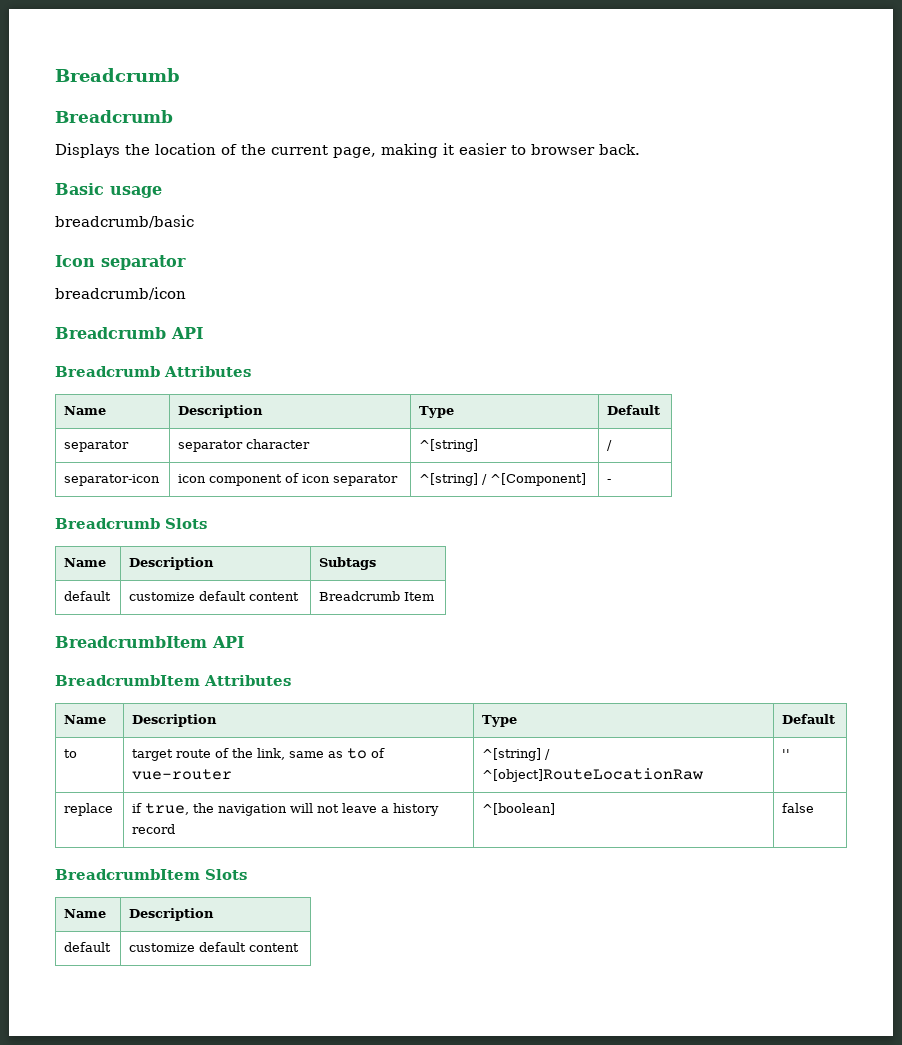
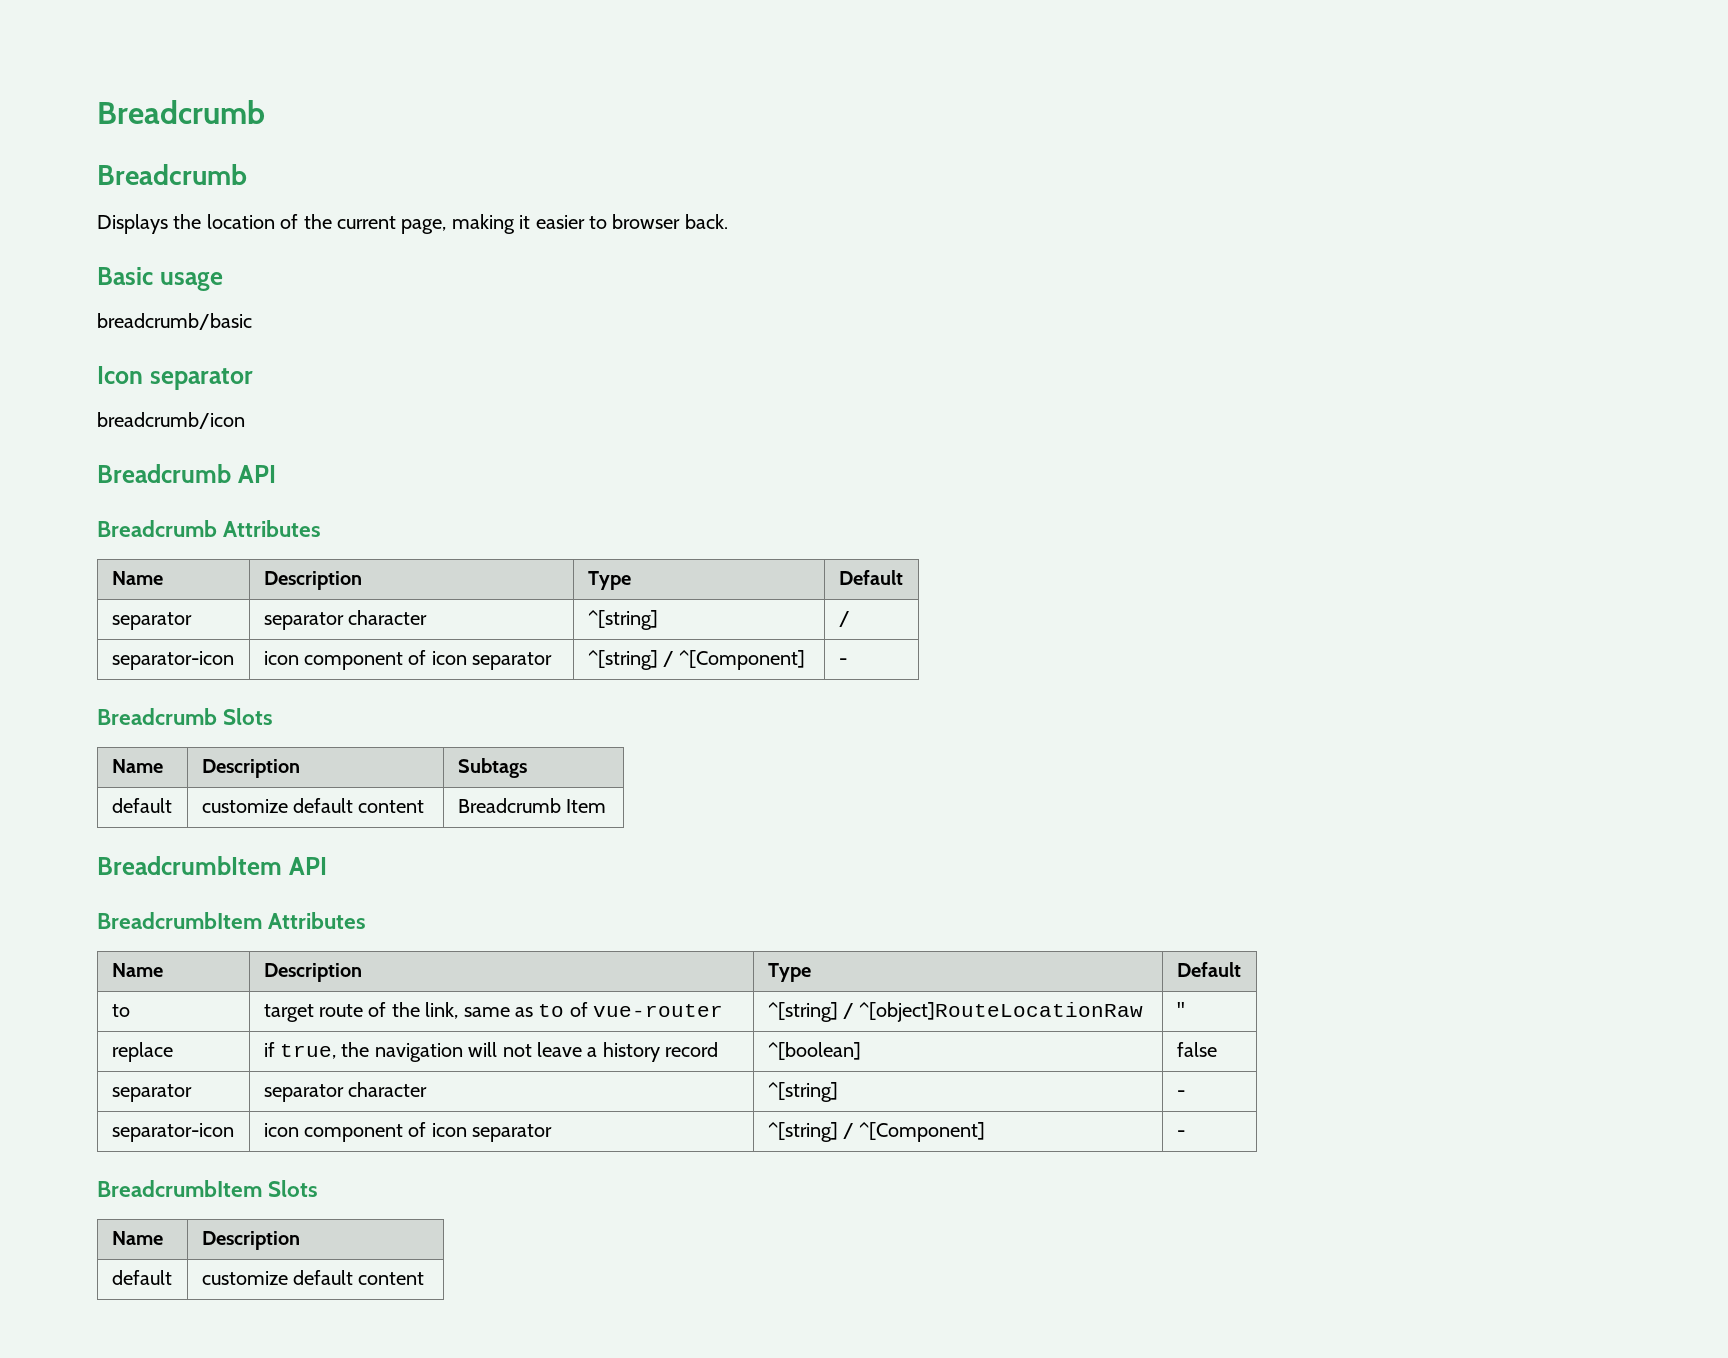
(815, 808) none -> [111,1084,192,1102] [263,1082,427,1102] [767,1082,838,1102] [1176,1090,1185,1097] [111,1123,234,1142] [263,1122,553,1142] [767,1122,986,1142] [1176,1130,1185,1137] // separator | separator character | ^[string] | - // separator-icon | icon component of icon separator | ^[string] / ^[Component] | -

